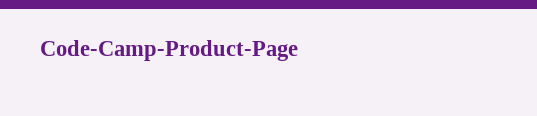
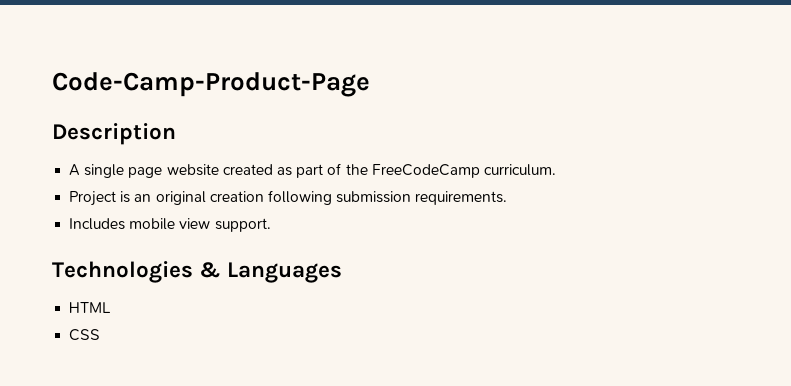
(298, 50) none -> [52,123,176,145] [69,163,556,178] [69,190,508,206] [69,218,271,232] [52,261,343,283] [69,302,112,313] [69,329,101,341] // Description // A single page website created as part of the FreeCodeCamp curriculum. // Project is an original creation following submission requirements. // Includes mobile view support. // Technologies & Languages // HTML // CSS

